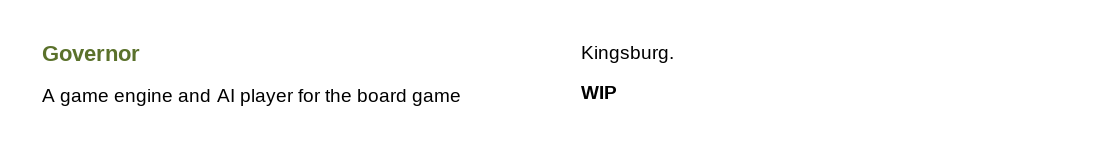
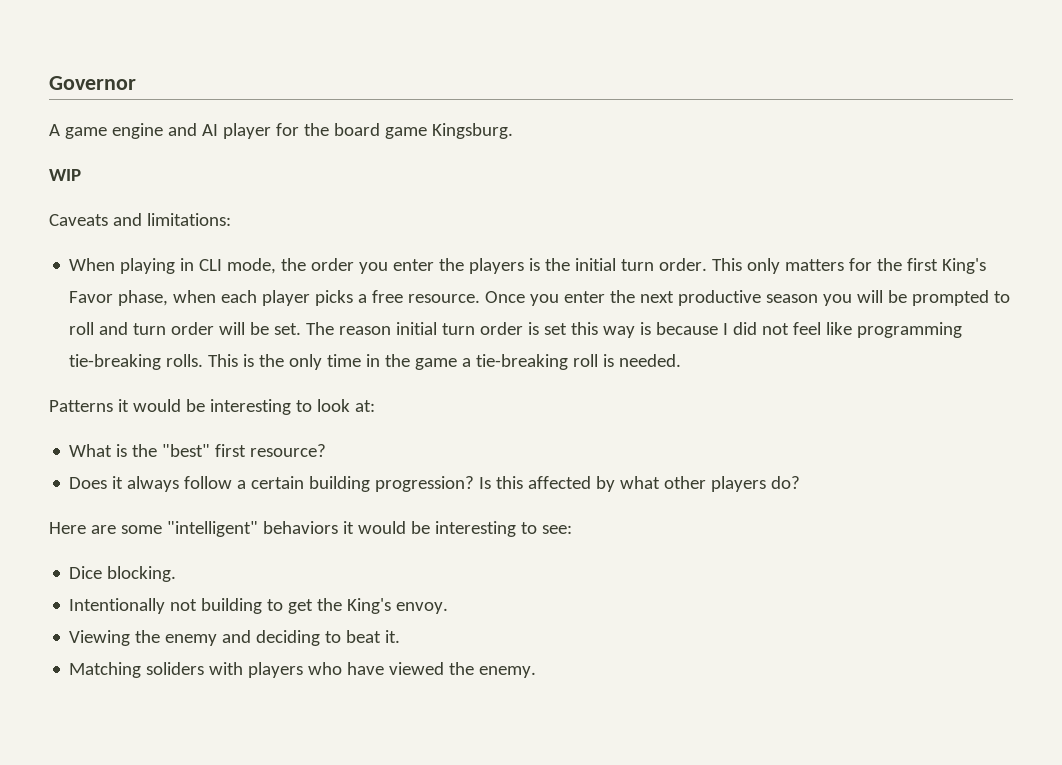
(617, 92) none -> [49,213,231,226] [69,258,987,274] [69,290,1011,306] [69,322,963,338] [69,354,682,370] [49,399,375,415] [69,444,327,457] [69,476,801,492] [49,521,572,537] [69,566,177,582] [69,598,449,614] [69,630,401,646] [69,662,537,678] // Caveats and limitations: // When playing in CLI mode, the order you enter the players is the initial turn order. This only matters for the first King's Favor phase, when each player picks a free resource. Once you enter the next productive season you will be prompted to roll and turn order will be set. The reason initial turn order is set this way is because I did not feel like programming tie-breaking rolls. This is the only time in the game a tie-breaking roll is needed. // Patterns it would be interesting to look at: // What is the "best" first resource? // Does it always follow a certain building progression? Is this affected by what other players do? // Here are some "intelligent" behaviors it would be interesting to see: // Dice blocking. // Intentionally not building to get the King's envoy. // Viewing the enemy and deciding to beat it. // Matching soliders with players who have viewed the enemy.

